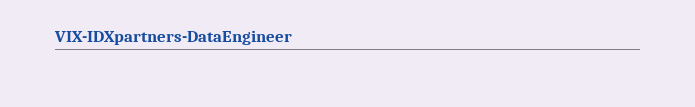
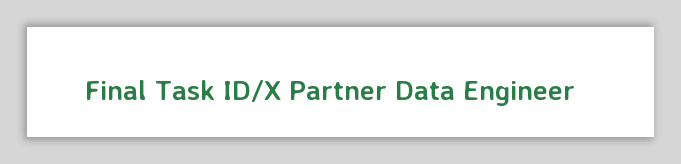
[54,30,292,45] VIX-IDXpartners-DataEngineer -> [85,80,575,106] Final Task ID/X Partner Data Engineer

